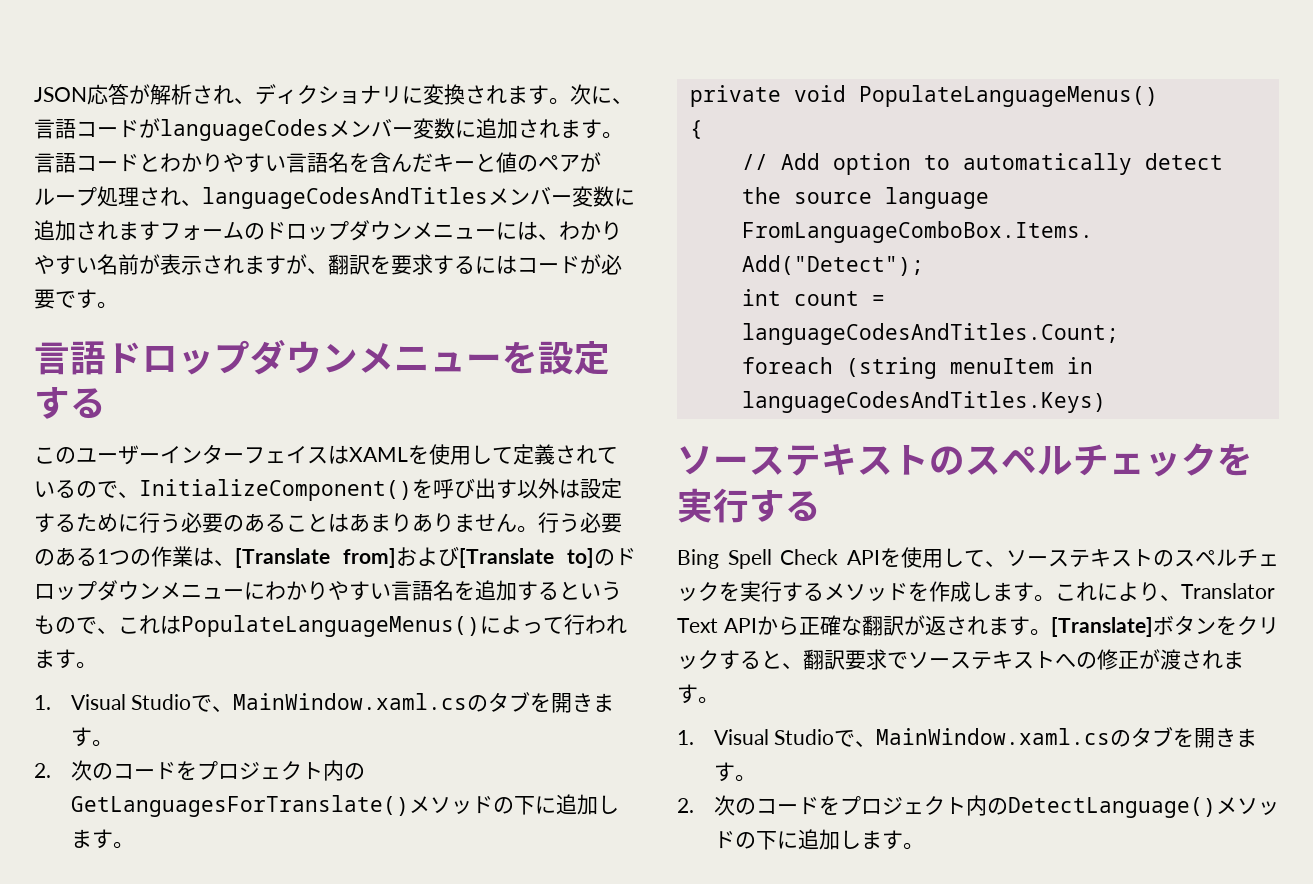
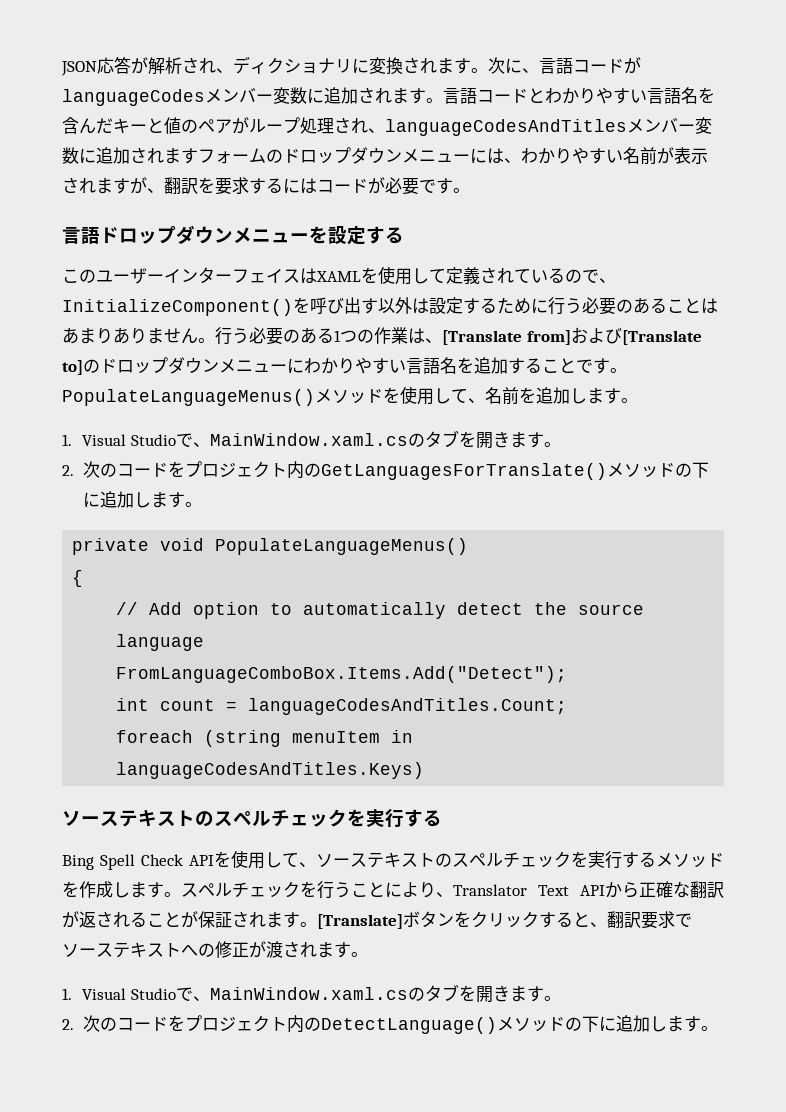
[559,581,622,600] [34,614,627,637] というもので、これはPopulateLanguageMenus()によって行われ -> [542,358,627,374] [62,386,587,406] ことです。PopulateLanguageMenus()メソッドを使用して、名前を追加し
[1055,582,1097,601] これ -> [181,881,385,899] スペルチェックを行うこと
(988, 625) none -> [130,911,266,928] ることが保証され

